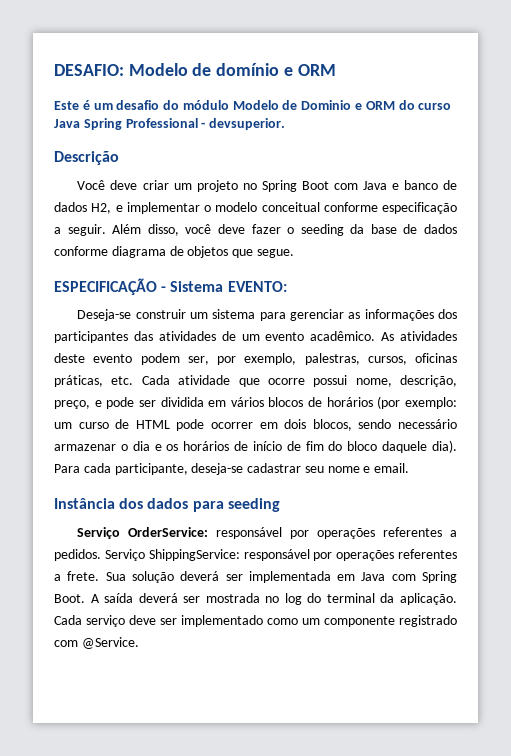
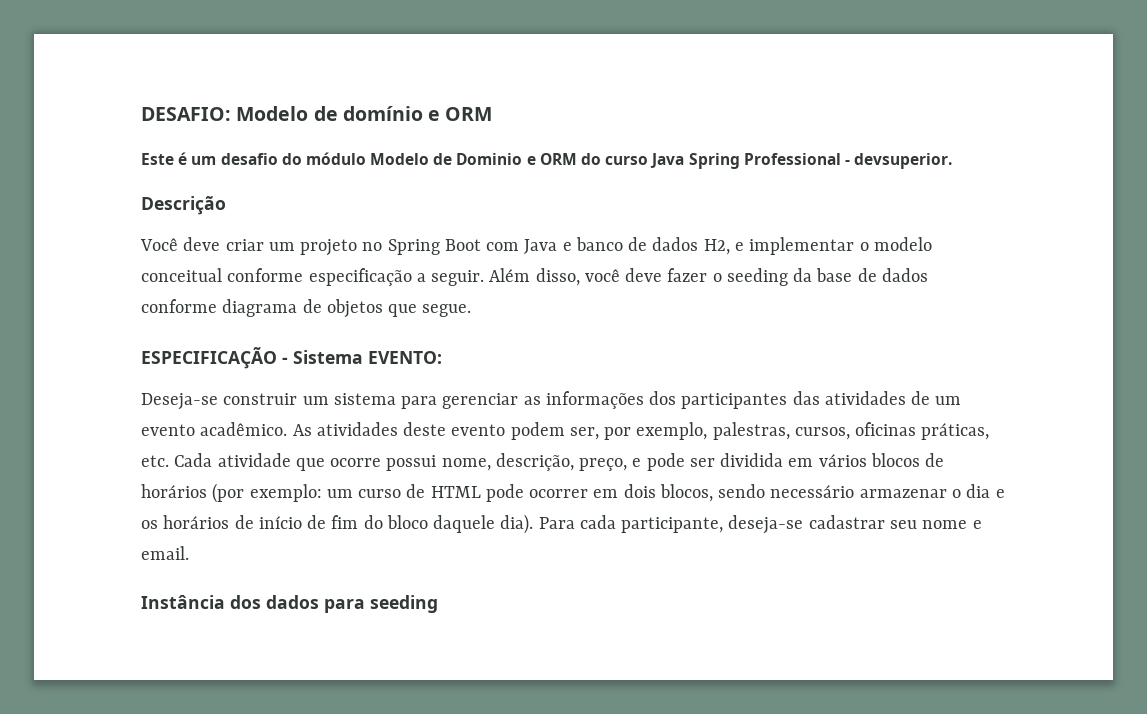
[77,527,458,539] [54,549,457,561] [54,571,458,583] [54,593,457,605] [54,615,457,627] [54,637,139,649] // Serviço OrderService: responsável por operações referentes a pedidos. Serviço ShippingService: responsável por operações referentes a frete. Sua solução deverá ser implementada em Java com Spring Boot. A saída deverá ser mostrada no log do terminal da aplicação. Cada serviço deve ser implementado como um componente registrado com @Service. -> (438, 604) none

